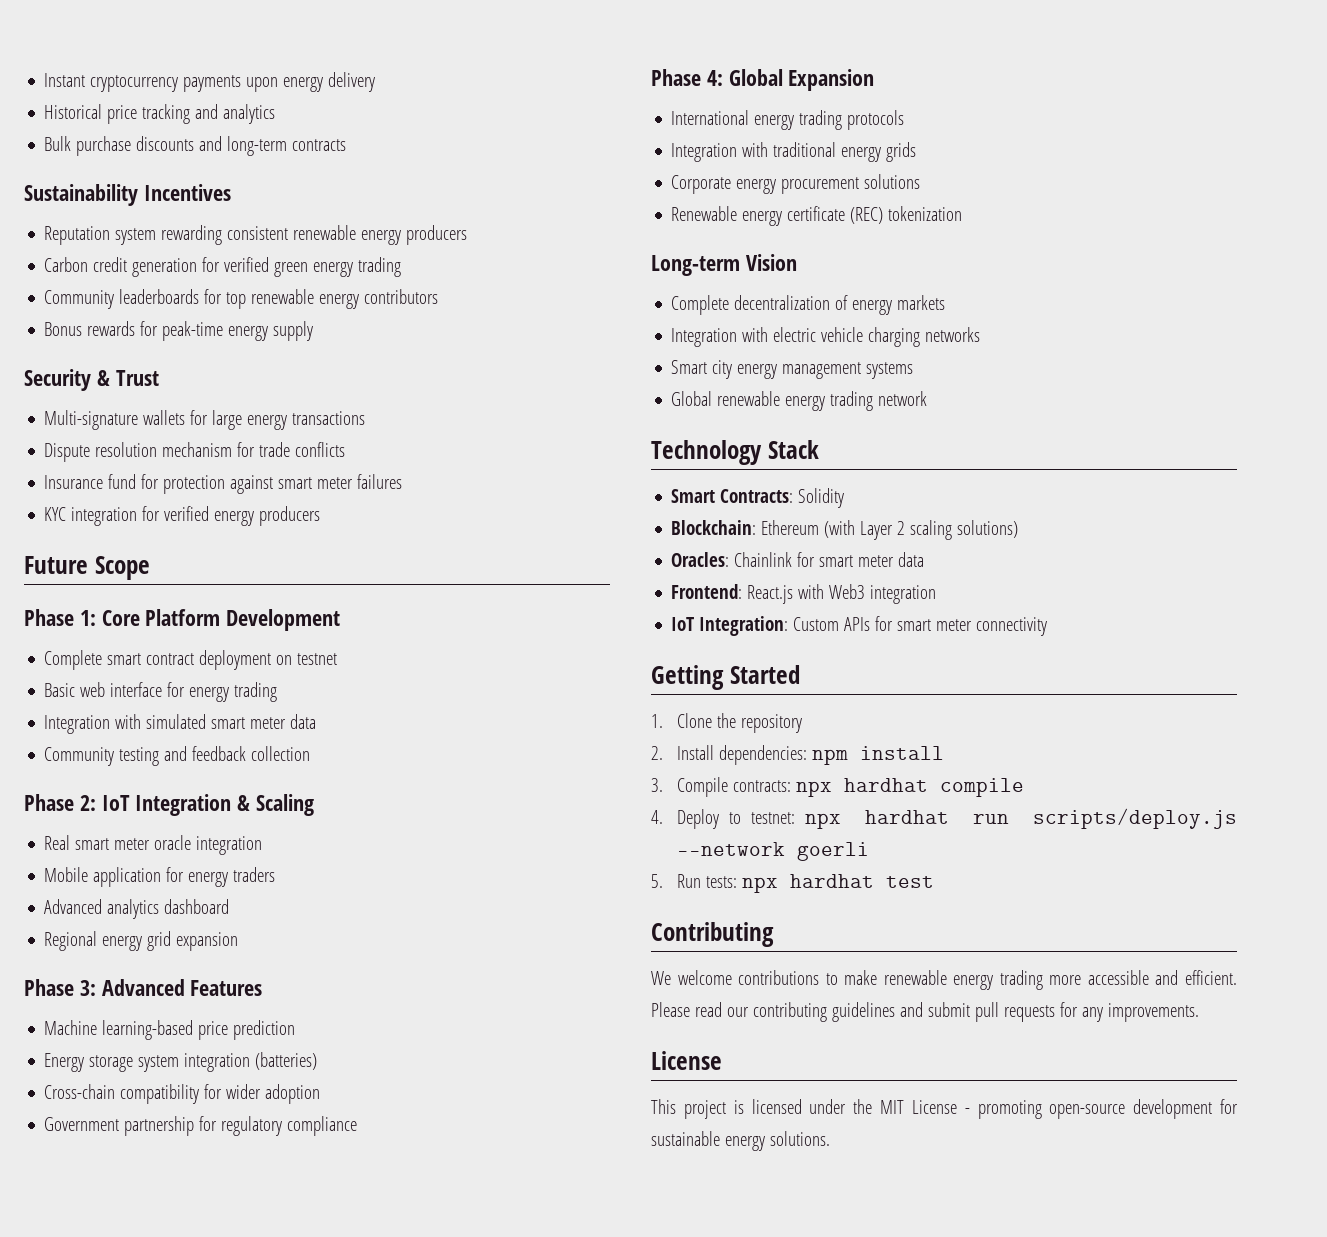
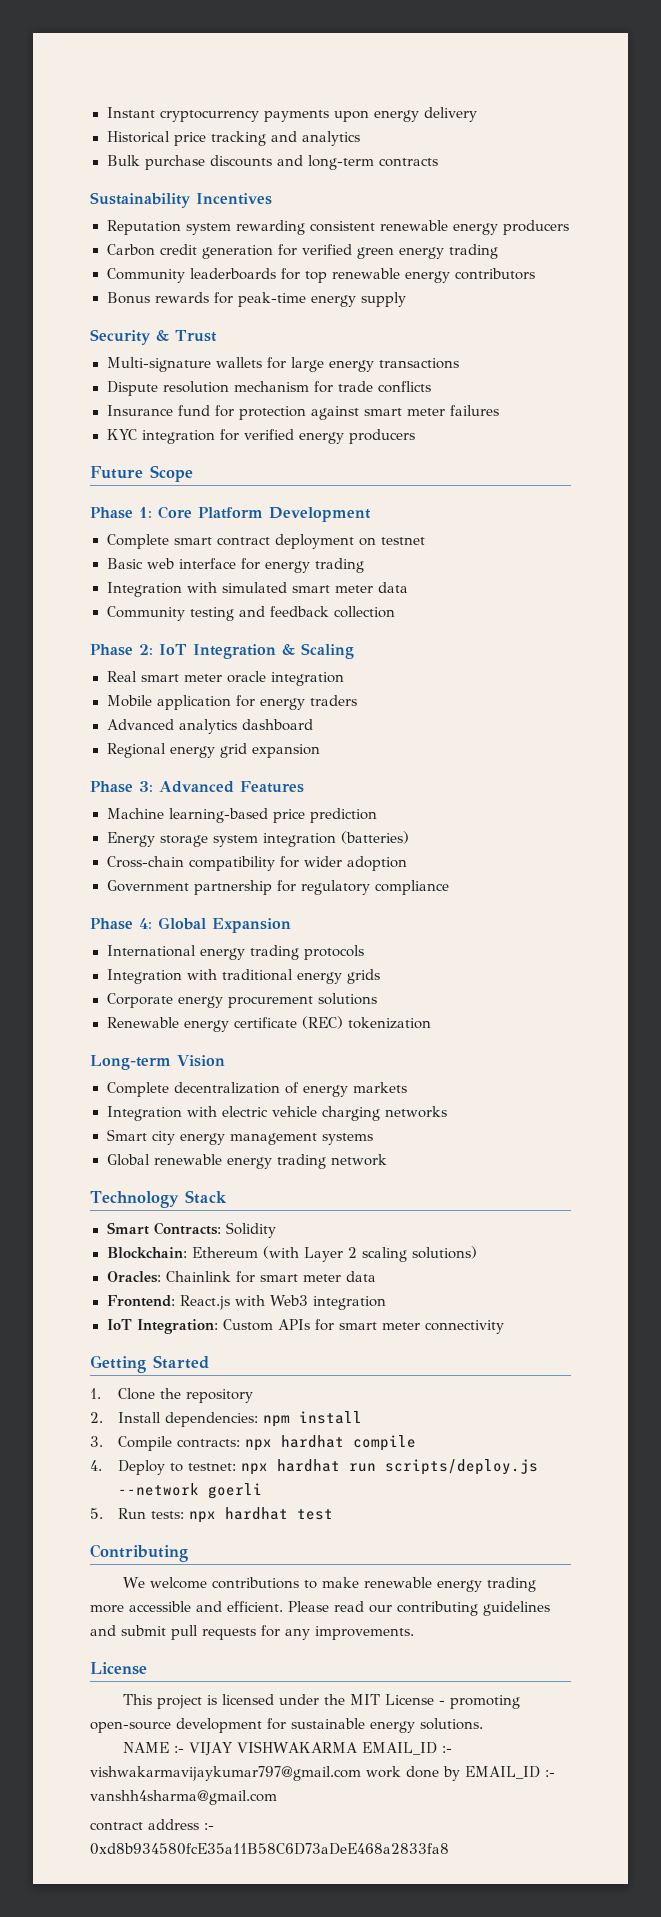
(830, 1138) none -> [122,1741,452,1756] [90,1766,555,1781] [90,1790,277,1805] [90,1819,214,1831] [90,1843,449,1855] // NAME :- VIJAY VISHWAKARMA EMAIL_ID :- vishwakarmavijaykumar797@gmail.com work done by EMAIL_ID :- vanshh4sharma@gmail.com // contract address :- 0xd8b934580fcE35a11B58C6D73aDeE468a2833fa8

